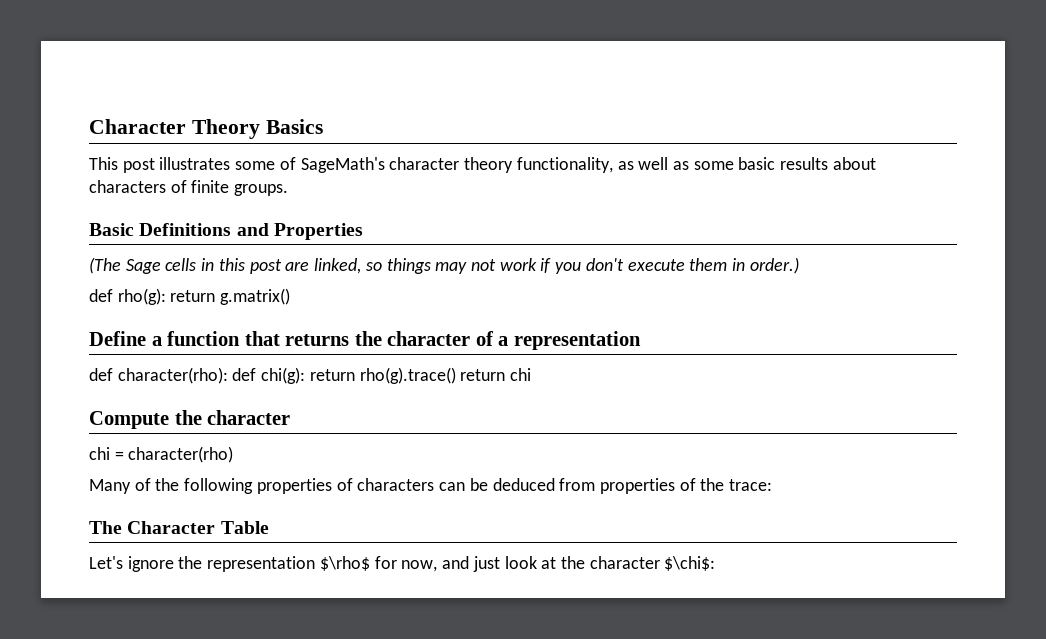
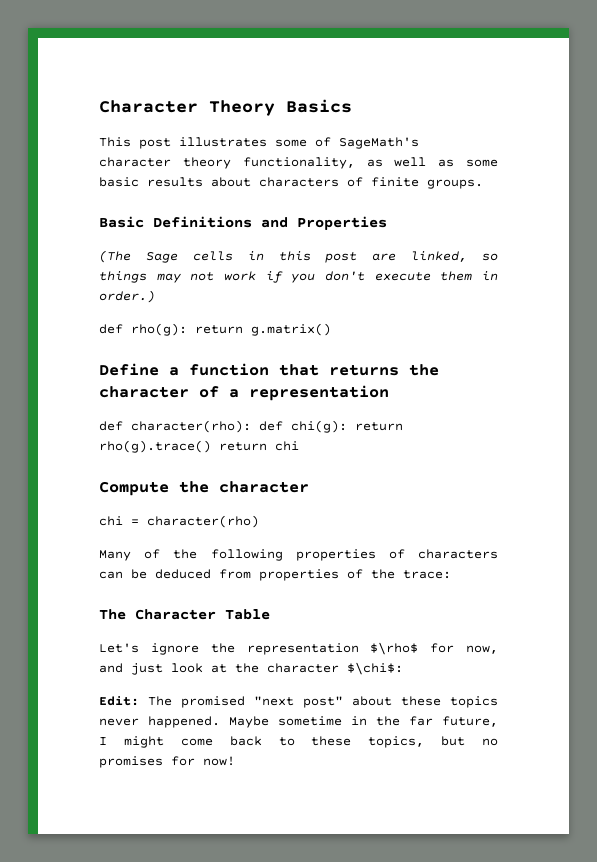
(716, 563) none -> [99,696,498,708] [99,716,498,728] [99,736,498,748] [99,756,235,768] // Edit: The promised "next post" about these topics never happened. Maybe sometime in the far future, I might come back to these topics, but no promises for now!

